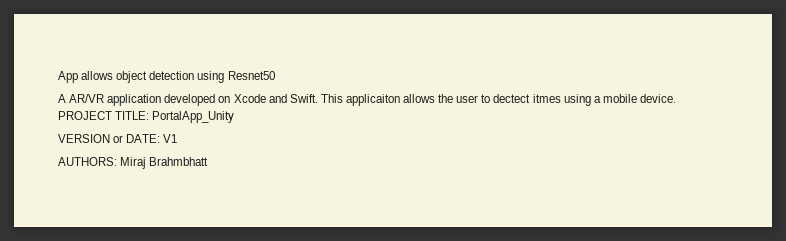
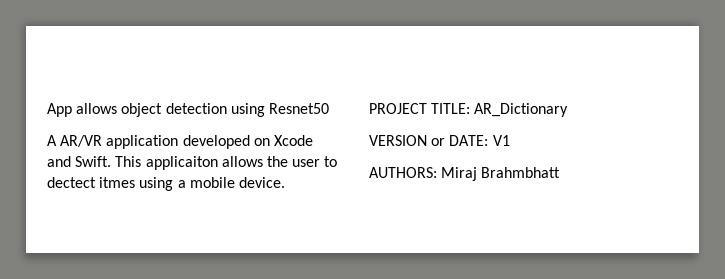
[152,111,235,123] PortalApp_Unity -> [474,103,569,117] AR_Dictionary

